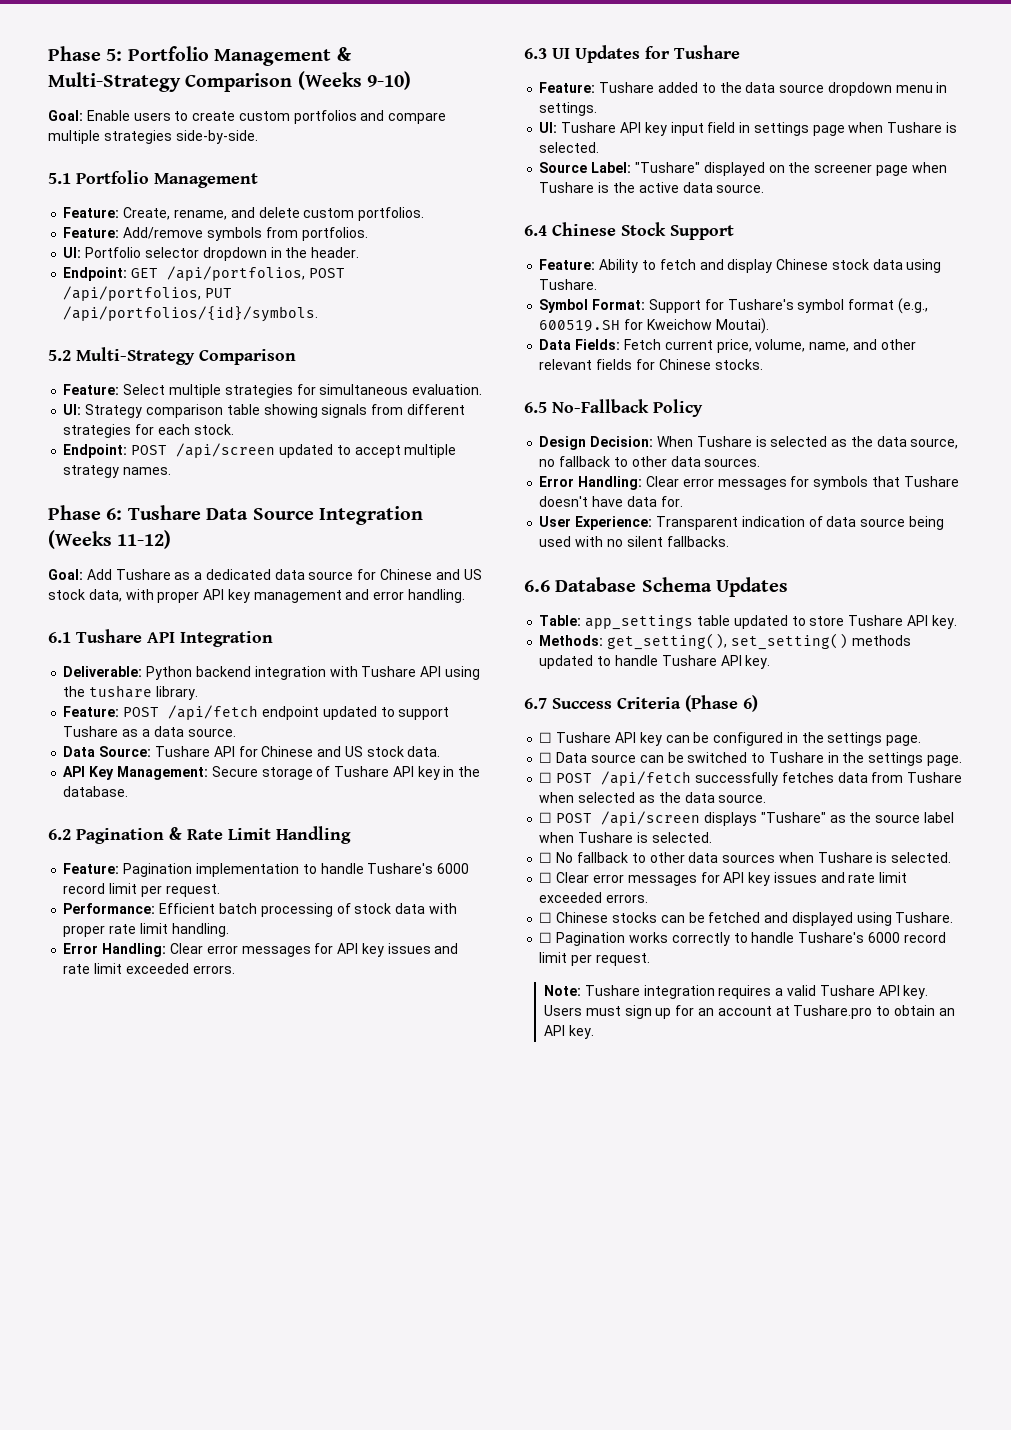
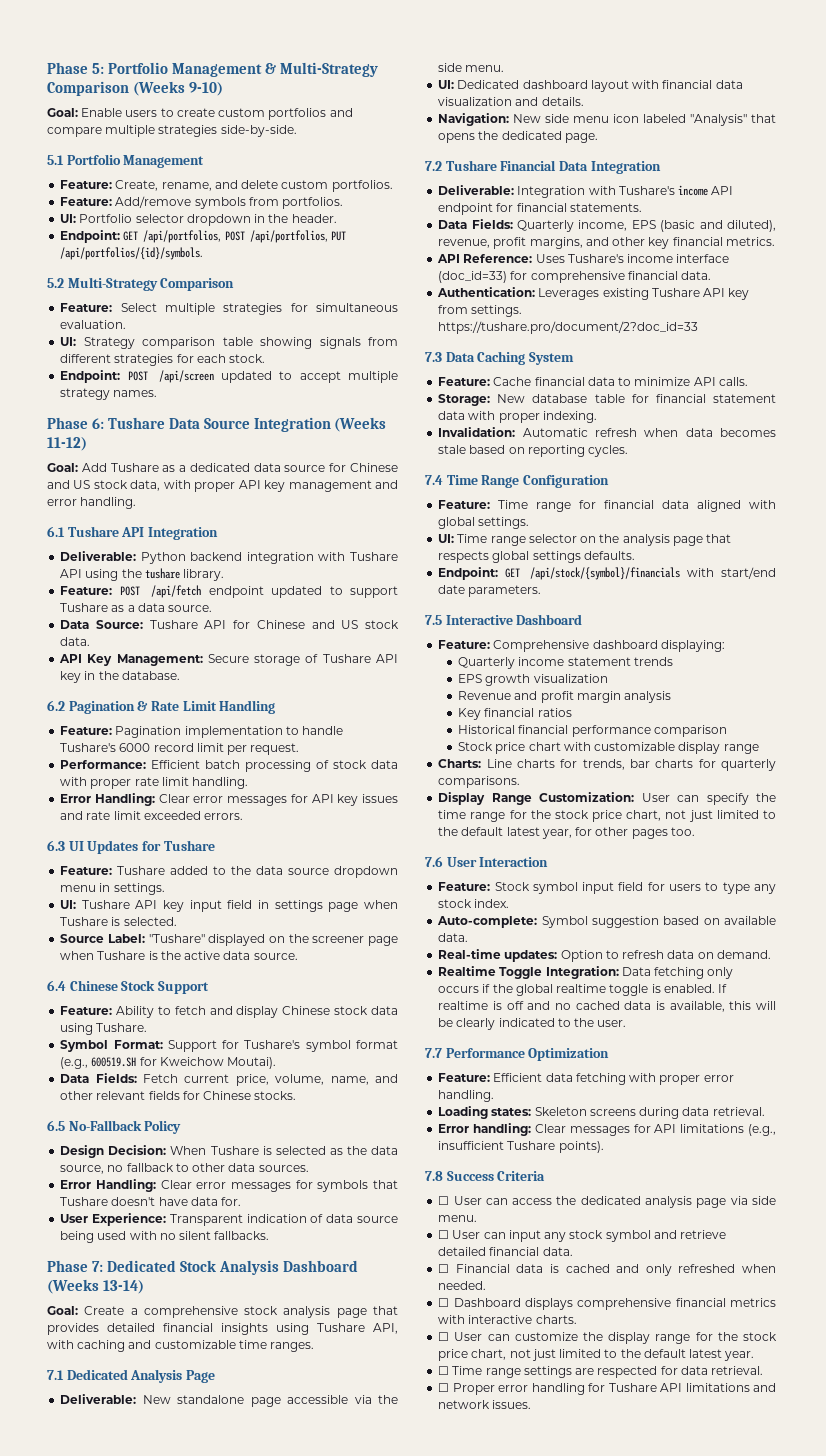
[524,577,789,597] [539,615,957,630] [539,633,911,650] [539,655,771,669] [524,695,758,712] [539,732,922,746] [539,752,962,766] [539,771,963,786] [539,792,767,803] [539,811,954,826] [539,832,712,843] [539,852,952,863] [539,872,908,886] [539,892,649,903] [539,912,954,926] [539,932,946,946] [539,952,650,966] [544,985,929,999] [544,1005,955,1019] [544,1025,594,1039] 6.6 Database Schema Updates // Table: app_settings table updated to store Tushare API key. // Methods: get_setting(), set_setting() methods updated to handle Tushare API key. // 6.7 Success Criteria (Phase 6) // ☐ Tushare API key can be configured in the settings page. // ☐ Data source can be switched to Tushare in the settings page. // ☐ POST /api/fetch successfully fetches data from Tushare when selected as the data source. // ☐ POST /api/screen displays "Tushare" as the source label when Tushare is selected. // ☐ No fallback to other data sources when Tushare is selected. // ☐ Clear error messages for API key issues and rate limit exceeded errors. // ☐ Chinese stocks can be fetched and displayed using Tushare. // ☐ Pagination works correctly to handle Tushare's 6000 record limit per request. // Note: Tushare integration requires a valid Tushare API key. Users must sign up for an account at Tushare.pro to obtain an API key. -> [47,1260,358,1275] [47,1279,144,1294] [47,1306,398,1318] [47,1323,398,1335] [47,1340,315,1352] [47,1369,215,1383] [60,1394,398,1407] [438,63,505,72] [438,80,743,92] [438,97,584,106] [438,113,776,126] [438,131,598,143] [425,160,661,174] [438,185,734,198] [438,203,642,215] [438,219,776,232] [438,237,775,249] [437,254,730,263] [438,271,712,283] [437,287,750,300] [438,305,523,317] [438,321,699,334] [425,351,574,365] [438,377,748,386] [438,394,776,406] [438,411,597,423] [438,427,776,437] [438,445,629,457] [425,475,609,488] [438,500,776,512] [438,517,530,529] [438,534,732,546] [438,551,635,563] [438,567,776,580] [438,585,542,597] [425,614,583,625] [438,640,725,652] [458,657,673,669] [458,674,608,686] [458,691,672,703] [458,708,572,720] [458,725,727,737] [458,742,759,754] [438,759,776,771] [438,776,521,788] [438,792,776,805] [438,810,776,822] [438,827,695,839] [425,856,549,867] [438,882,776,894] [438,899,510,908] [437,916,776,928] [438,933,469,942] [438,949,771,962] [438,966,734,979] [438,984,728,996] [438,1001,776,1012] [438,1018,627,1030] [425,1048,610,1061] [438,1073,734,1085] [438,1090,495,1102] [438,1106,765,1119] [438,1123,776,1136] [438,1141,604,1153] [425,1171,546,1181] [438,1196,776,1208] [438,1215,478,1222] [438,1230,727,1242] [438,1247,573,1256] [438,1264,776,1276] [438,1281,487,1290] [438,1298,776,1310] [438,1315,577,1324] [438,1332,777,1344] [438,1349,755,1361] [438,1366,764,1378] [438,1383,776,1395] [438,1400,532,1409] Phase 7: Dedicated Stock Analysis Dashboard (Weeks 13-14) // Goal: Create a comprehensive stock analysis page that provides detailed financial insights using Tushare API, with caching and customizable time ranges. // 7.1 Dedicated Analysis Page // Deliverable: New standalone page accessible via the side menu. // UI: Dedicated dashboard layout with financial data visualization and details. // Navigation: New side menu icon labeled "Analysis" that opens the dedicated page. // 7.2 Tushare Financial Data Integration // Deliverable: Integration with Tushare's income API endpoint for financial statements. // Data Fields: Quarterly income, EPS (basic and diluted), revenue, profit margins, and other key financial metrics. // API Reference: Uses Tushare's income interface (doc_id=33) for comprehensive financial data. // Authentication: Leverages existing Tushare API key from settings. https://tushare.pro/document/2?doc_id=33 // 7.3 Data Caching System // Feature: Cache financial data to minimize API calls. // Storage: New database table for financial statement data with proper indexing. // Invalidation: Automatic refresh when data becomes stale based on reporting cycles. // 7.4 Time Range Configuration // Feature: Time range for financial data aligned with global settings. // UI: Time range selector on the analysis page that respects global settings defaults. // Endpoint: GET /api/stock/{symbol}/financials with start/end date parameters. // 7.5 Interactive Dashboard // Feature: Comprehensive dashboard displaying: // Quarterly income statement trends // EPS growth visualization // Revenue and profit margin analysis // Key financial ratios // Historical financial performance comparison // Stock price chart with customizable display range // Charts: Line charts for trends, bar charts for quarterly comparisons. // Display Range Customization: User can specify the time range for the stock price chart, not just limited to the default latest year, for other pages too. // 7.6 User Interaction // Feature: Stock symbol input field for users to type any stock index. // Auto-complete: Symbol suggestion based on available data. // Real-time updates: Option to refresh data on demand. // Realtime Toggle Integration: Data fetching only occurs if the global realtime toggle is enabled. If realtime is off and no cached data is available, this will be clearly indicated to the user. // 7.7 Performance Optimization // Feature: Efficient data fetching with proper error handling. // Loading states: Skeleton screens during data retrieval. // Error handling: Clear messages for API limitations (e.g., insufficient Tushare points). // 7.8 Success Criteria // ☐ User can access the dedicated analysis page via side menu. // ☐ User can input any stock symbol and retrieve detailed financial data. // ☐ Financial data is cached and only refreshed when needed. // ☐ Dashboard displays comprehensive financial metrics with interactive charts. // ☐ User can customize the display range for the stock price chart, not just limited to the default latest year. // ☐ Time range settings are respected for data retrieval. // ☐ Proper error handling for Tushare API limitations and network issues.

